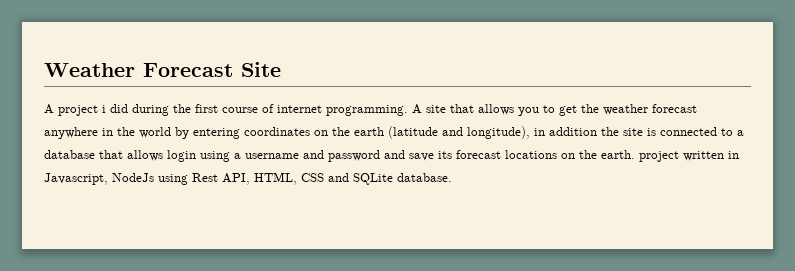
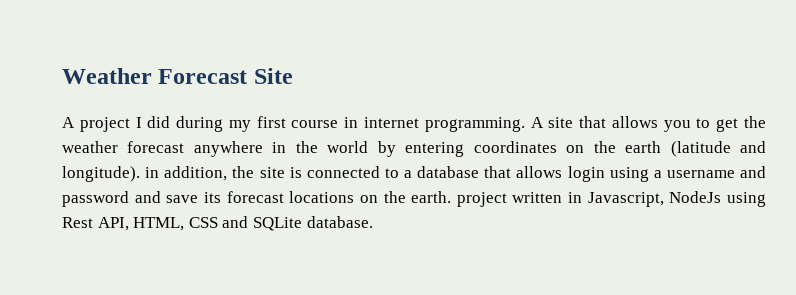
[102,105,106,113] i -> [135,117,142,128] I
[173,104,191,113] the -> [228,120,251,132] my
[262,104,274,113] of -> [344,117,359,128] in
[467,126,597,139] longitude), in addition -> [62,166,228,182] longitude). in addition,

